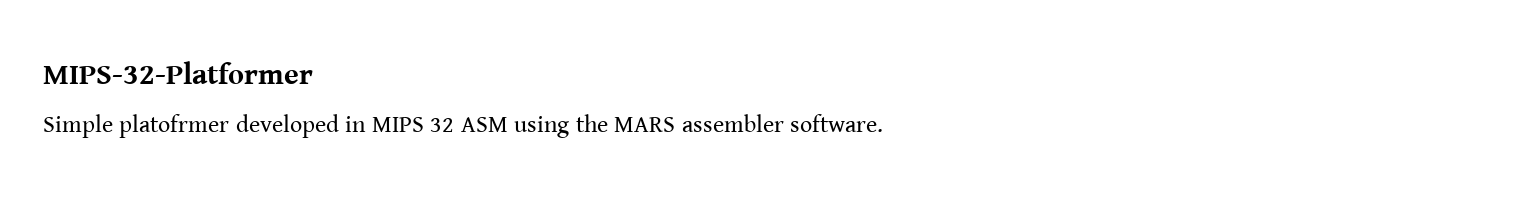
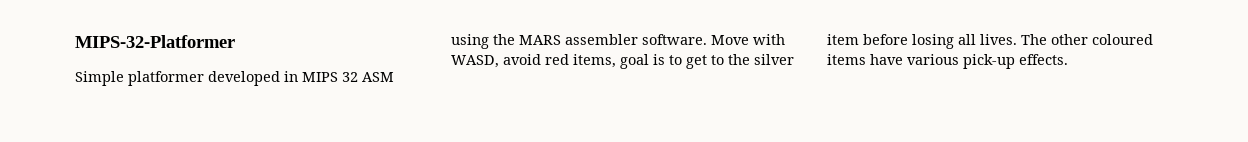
[119,114,230,138] platofrmer -> [128,71,204,86] platformer
(884, 123) none -> [711,34,785,45] [451,54,794,69] [827,34,1153,49] [827,54,1068,69] Move with WASD, avoid red items, goal is to get to the silver item before losing all lives. The other coloured items have various pick-up effects.

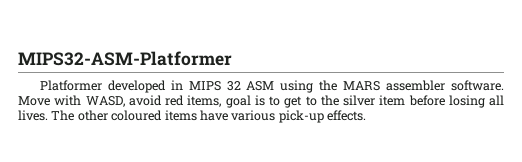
[75,35,235,48] [75,71,204,86] MIPS-32-Platformer // Simple platformer -> [18,51,232,66] [39,80,102,91] MIPS32-ASM-Platformer // Platformer

